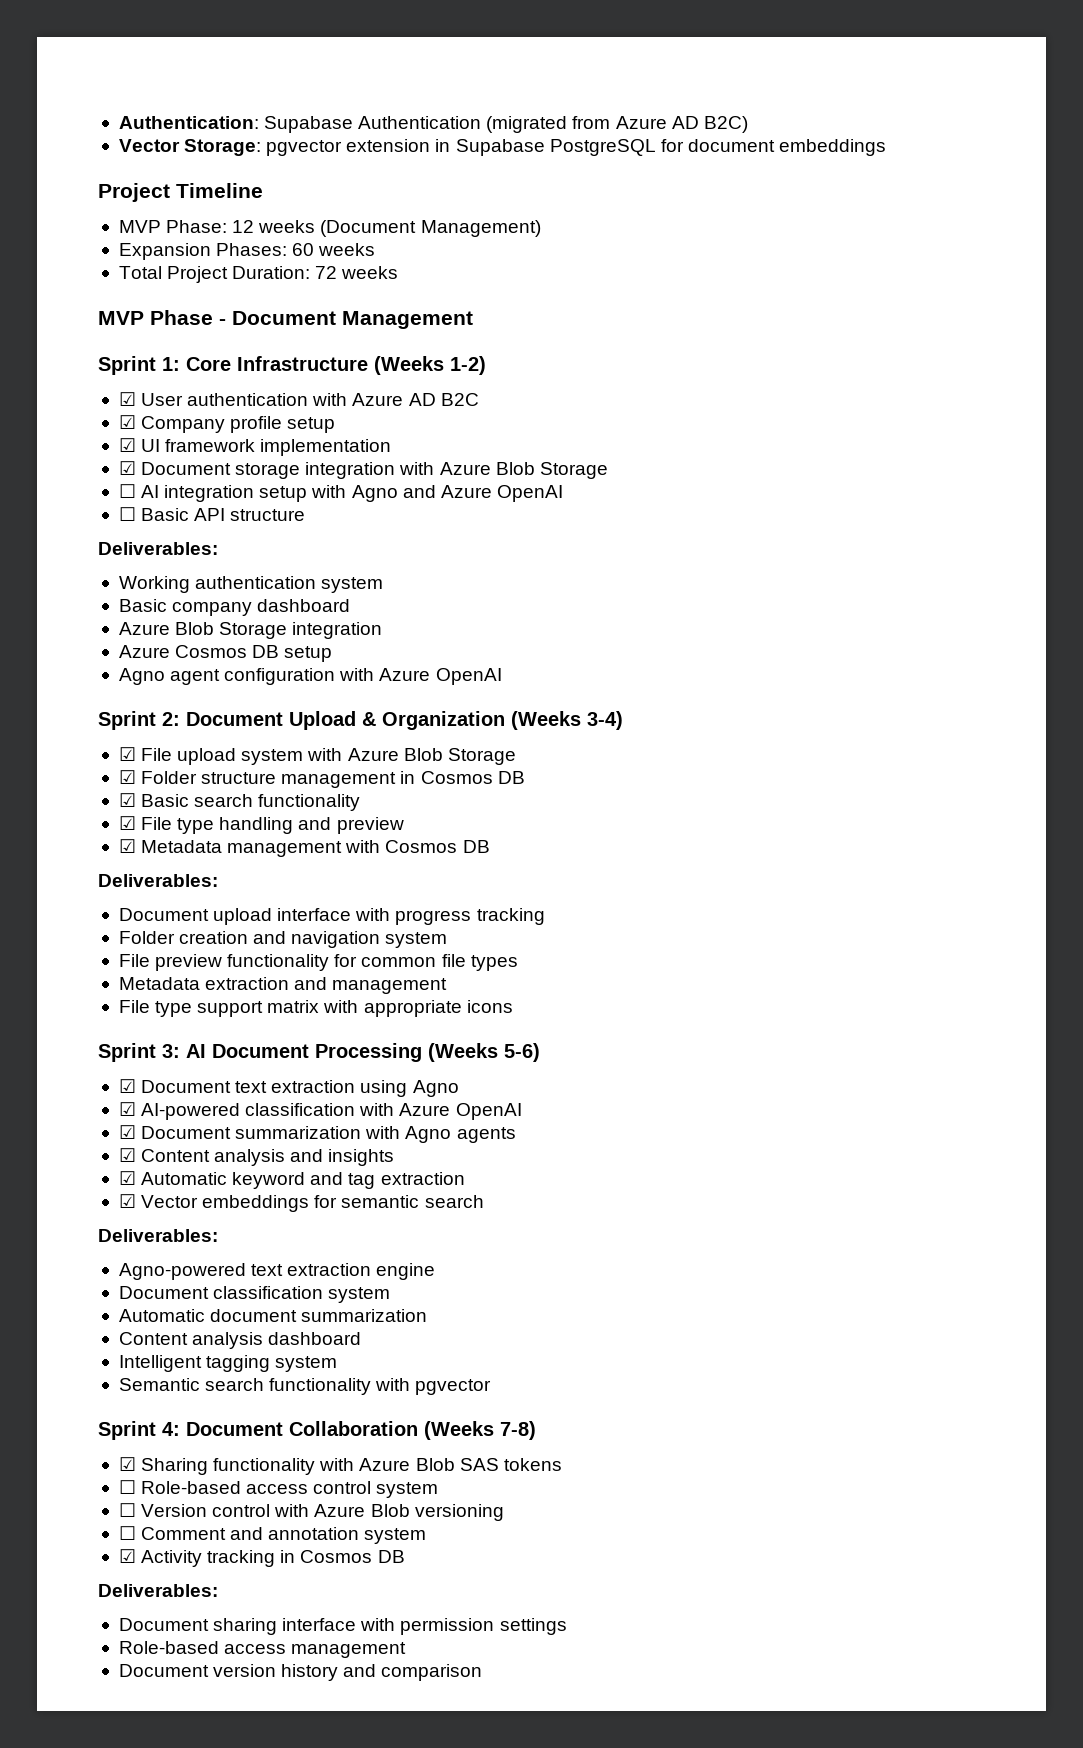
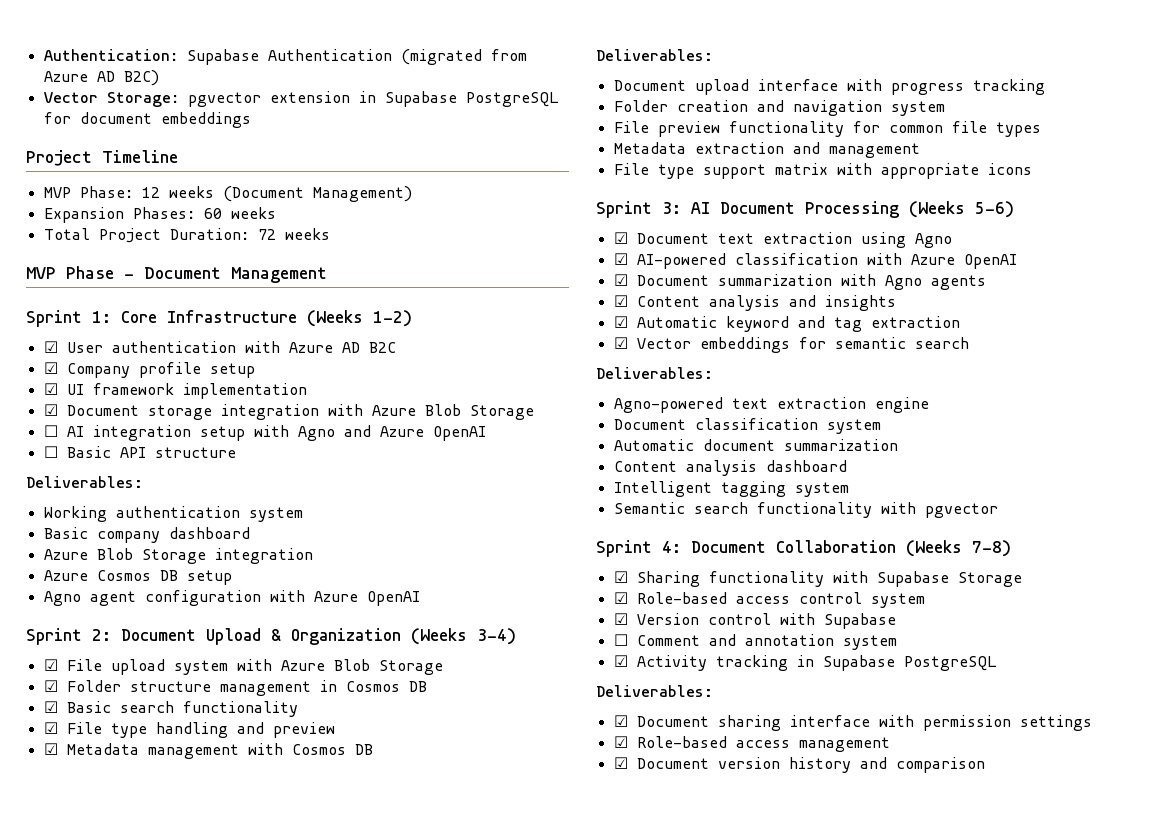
[359,1458,562,1471] [118,1480,136,1494] Azure Blob SAS tokens // ☐ -> [876,571,1022,587] [613,592,628,604] Supabase Storage // ☑
[118,1503,136,1517] ☐ -> [613,613,628,625] ☑
[314,1504,504,1521] Azure Blob versioning -> [823,613,896,629] Supabase
[300,1550,405,1563] [98,1584,218,1597] Cosmos DB // Deliverables: // -> [822,655,997,671] [596,685,713,697] [613,715,628,727] Supabase PostgreSQL // Deliverables: // ☑
(567, 1626) none -> [613,736,628,748] ☑
(407, 1650) none -> [613,757,628,769] ☑

